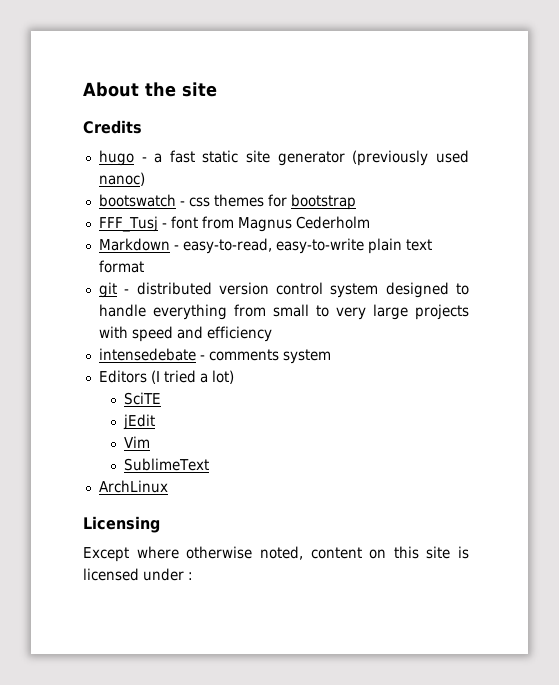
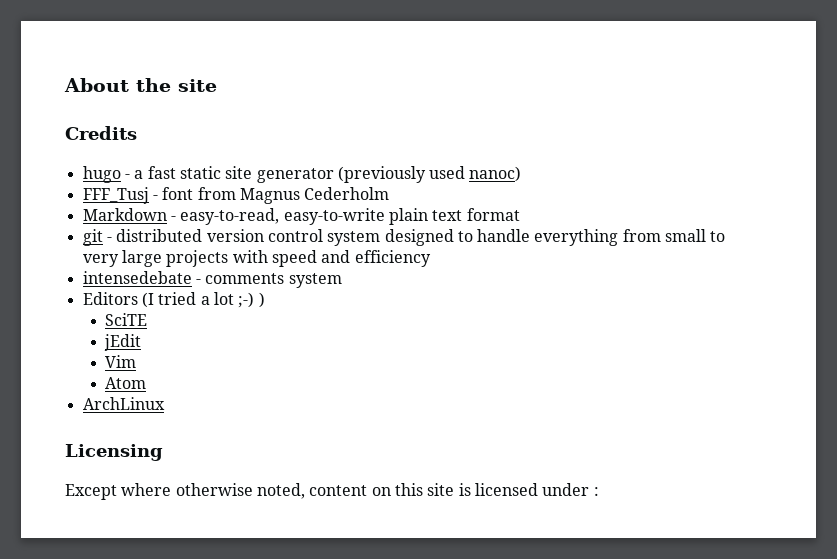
[98,194,356,210] // bootswatch - css themes for bootstrap -> (522, 174) none
[211,370,234,384] lot) -> [213,292,265,308] lot ;-) )
[124,458,210,471] SublimeText -> [104,377,146,389] Atom

